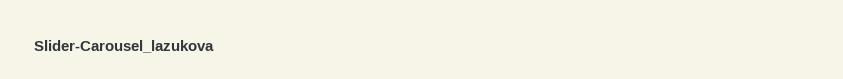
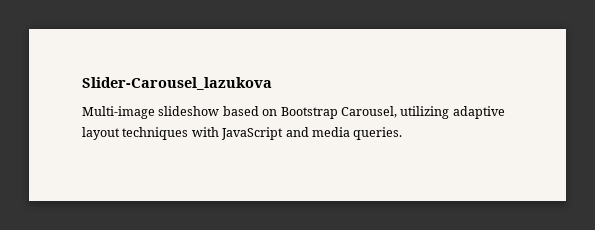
(214, 46) none -> [82,106,505,119] [82,127,403,140] // Multi-image slideshow based on Bootstrap Carousel, utilizing adaptive layout techniques with JavaScript and media queries.

